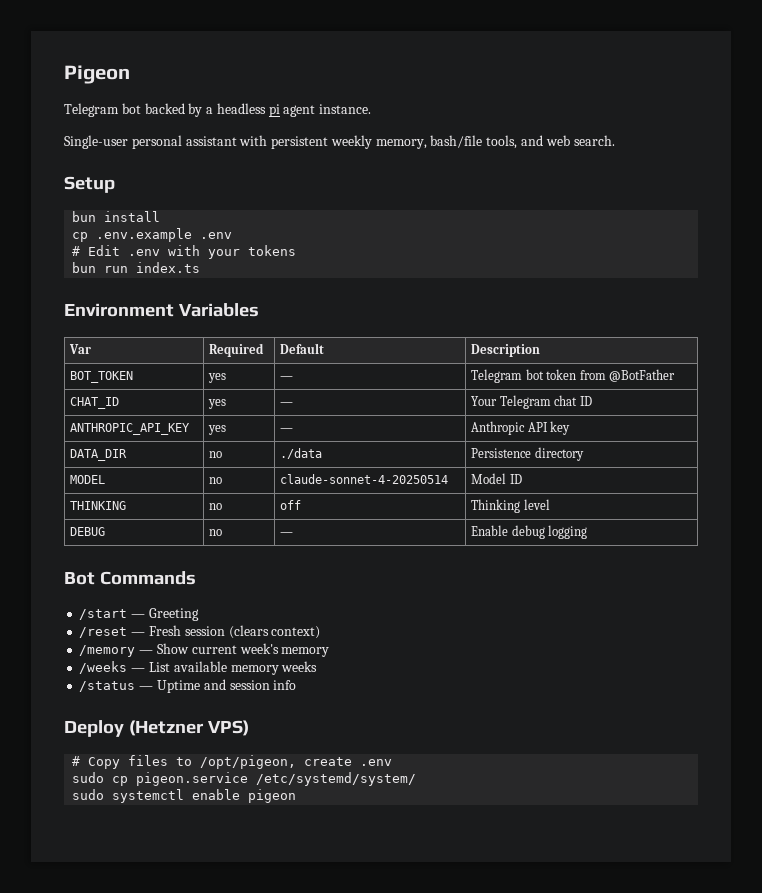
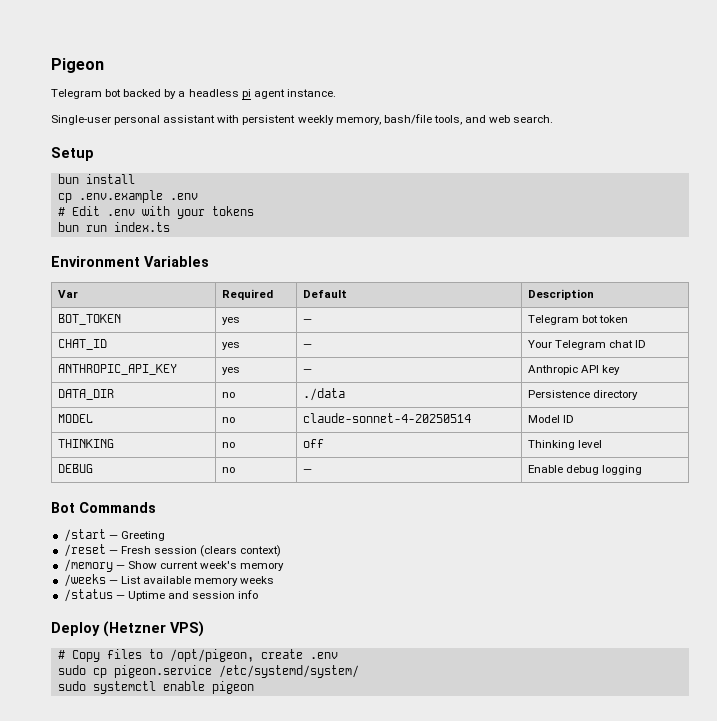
[579,369,675,382] from @BotFather -> (629, 319) none

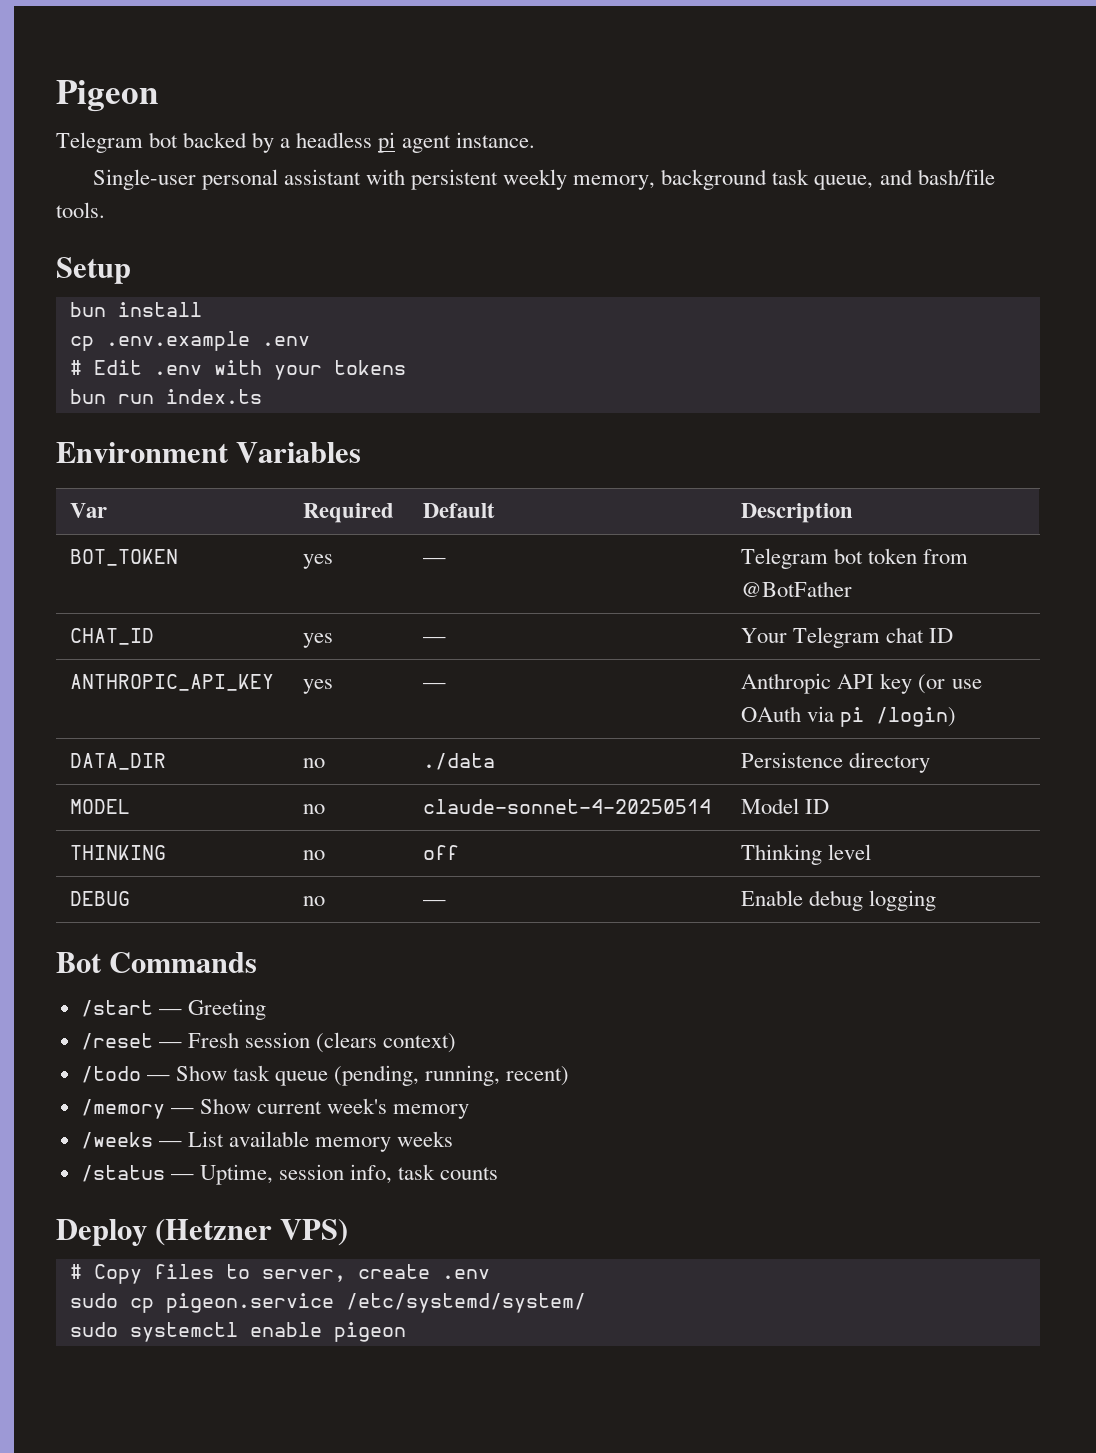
[383,114,554,125] bash/file tools, and web search. -> [661,169,995,190] [56,202,105,218] background task queue, and bash/file tools.
(629, 319) none -> [923,549,969,564] [741,581,853,597] from @BotFather
(621, 370) none -> [918,674,982,694] [741,706,957,727] (or use OAuth via pi /login)
(282, 551) none -> [80,1065,570,1086] // /todo — Show task queue (pending, running, recent)
[127,590,259,601] Uptime and session info -> [199,1164,499,1185] Uptime, session info, task counts
[169,649,254,662] /opt/pigeon, -> [261,1269,346,1282] server,

